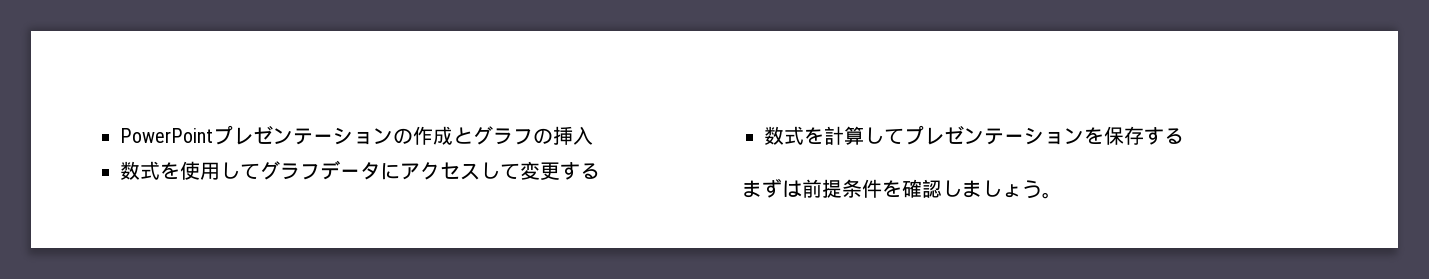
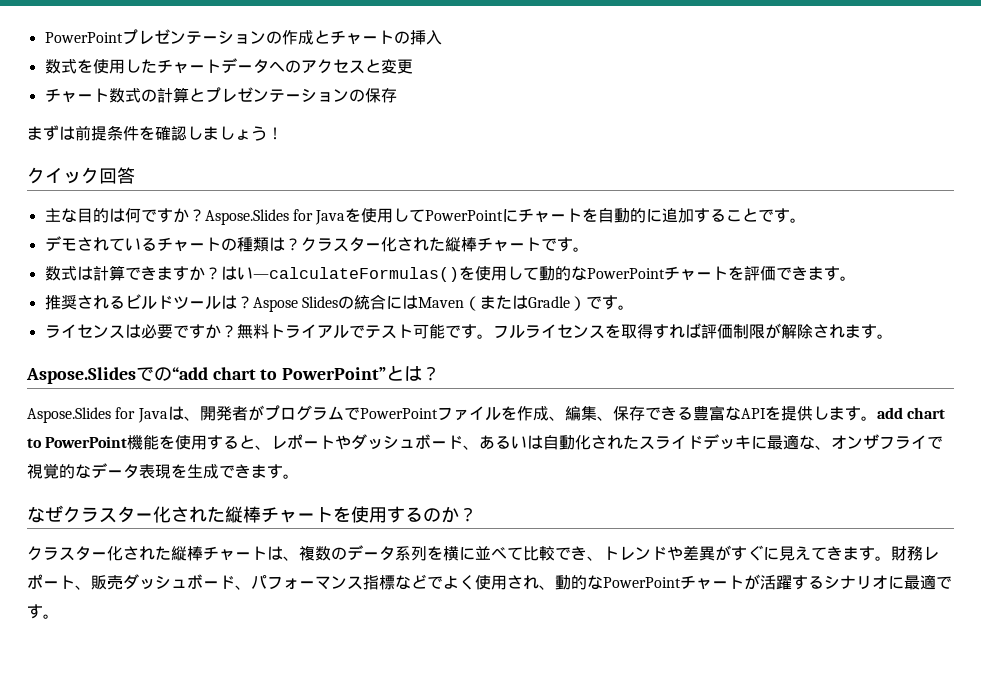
[473,126,533,145] グラフ -> [329,30,394,45] チャート
[240,160,400,180] てグラフデータに -> [140,58,301,74] たチャートデータへの
[480,162,520,180] して -> [364,59,381,73] と
[560,162,600,180] [764,125,1184,145] する // 数式を計算してプレゼンテーションを保存する -> [44,87,397,103] // チャート数式の計算とプレゼンテーションの保存
(1042, 189) none -> [267,127,283,140] [27,167,135,184] [44,208,807,225] [44,236,589,252] [44,265,856,282] [44,294,634,312] [44,323,893,339] [26,365,441,384] [27,405,945,423] [27,434,944,450] [27,463,299,479] [27,505,477,523] [27,545,939,561] [27,574,952,590] [27,604,43,619] ！ // クイック回答 // 主な目的は何ですか？Aspose.Slides for Javaを使用してPowerPointにチャートを自動的に追加することです。 // デモされているチャートの種類は？クラスター化された縦棒チャートです。 // 数式は計算できますか？はい—calculateFormulas()を使用して動的なPowerPointチャートを評価できます。 // 推奨されるビルドツールは？Aspose Slidesの統合にはMaven（またはGradle）です。 // ライセンスは必要ですか？無料トライアルでテスト可能です。フルライセンスを取得すれば評価制限が解除されます。 // Aspose.Slidesでの“add chart to PowerPoint”とは？ // Aspose.Slides for Javaは、開発者がプログラムでPowerPointファイルを作成、編集、保存できる豊富なAPIを提供します。add chart to PowerPoint機能を使用すると、レポートやダッシュボード、あるいは自動化されたスライドデッキに最適な、オンザフライで視覚的なデータ表現を生成できます。 // なぜクラスター化された縦棒チャートを使用するのか？ // クラスター化された縦棒チャートは、複数のデータ系列を横に並べて比較でき、トレンドや差異がすぐに見えてきます。財務レポート、販売ダッシュボード、パフォーマンス指標などでよく使用され、動的なPowerPointチャートが活躍するシナリオに最適です

